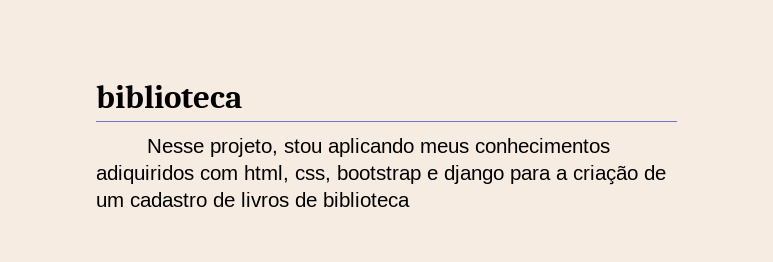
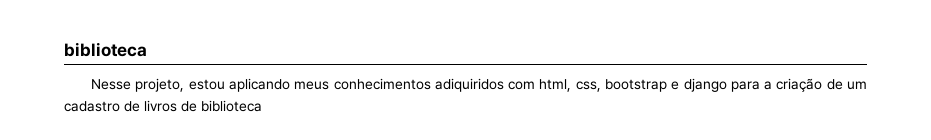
[283,139,322,153] stou -> [188,79,225,90] estou

